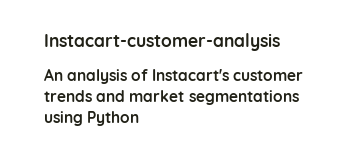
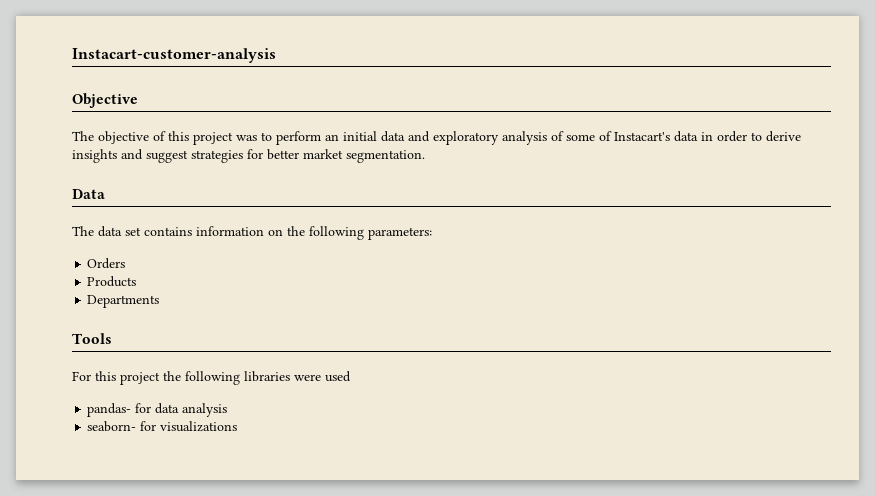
[44,68,303,84] [44,90,299,105] [44,111,140,126] An analysis of Instacart's customer trends and market segmentations using Python -> [72,93,138,108] [72,131,801,145] [72,149,425,163] [72,189,105,199] [72,226,432,240] [87,258,126,269] [87,276,137,287] [87,295,160,308] [72,333,112,344] [72,371,351,385] [87,403,228,417] [87,421,238,432] Objective // The objective of this project was to perform an initial data and exploratory analysis of some of Instacart's data in order to derive insights and suggest strategies for better market segmentation. // Data // The data set contains information on the following parameters: // Orders // Products // Departments // Tools // For this project the following libraries were used // pandas- for data analysis // seaborn- for visualizations

